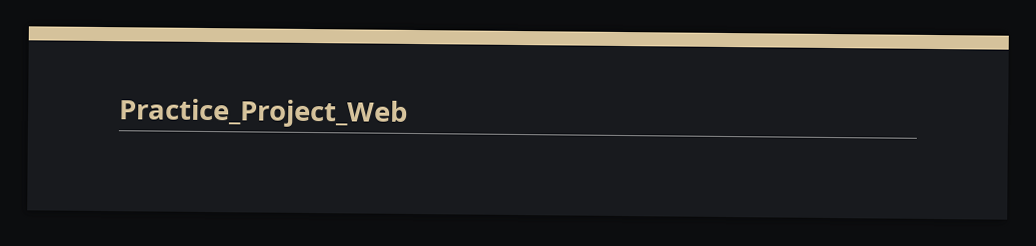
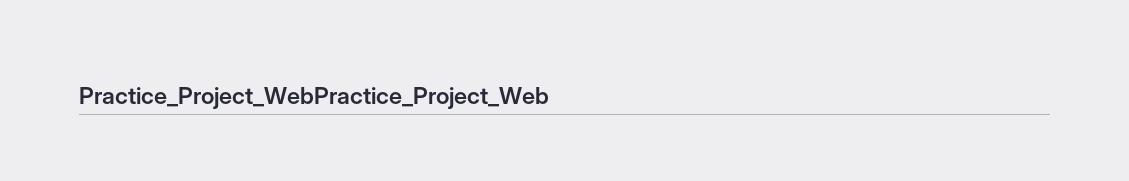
[118,98,408,128] Practice_Project_Web -> [79,87,549,109] Practice_Project_WebPractice_Project_Web

